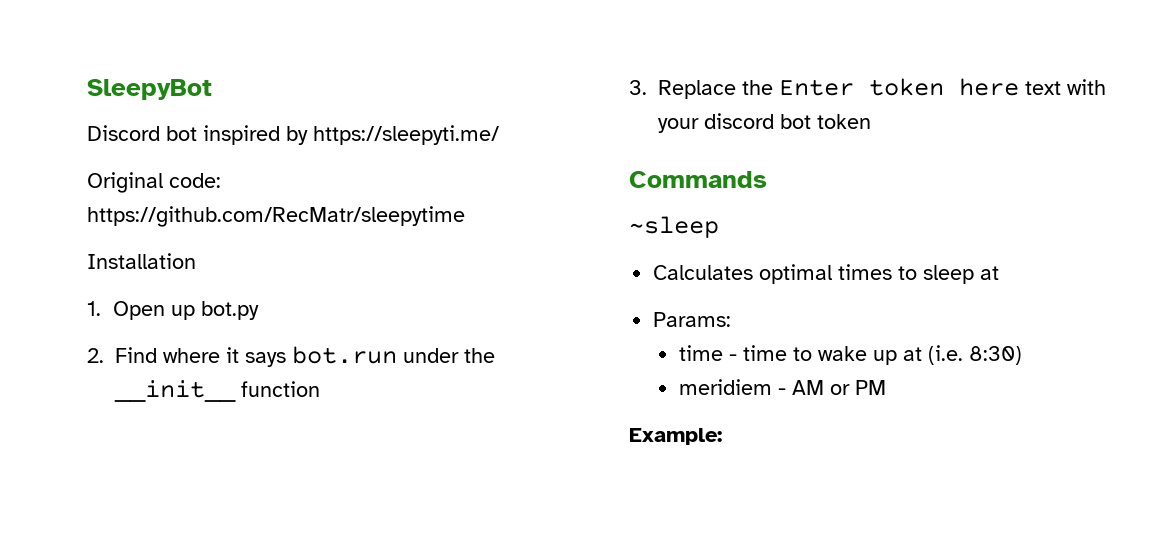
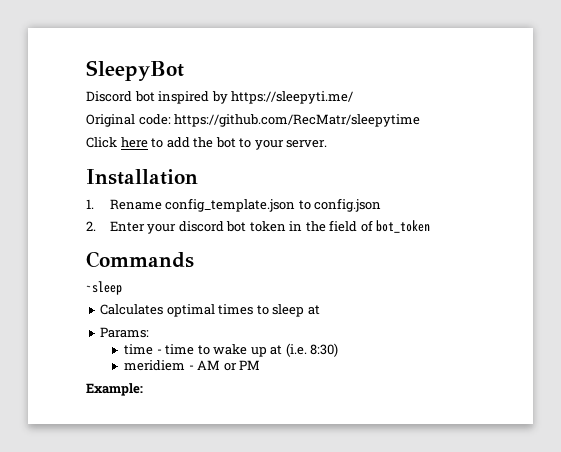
[87,253,196,269] [87,301,259,320] [87,346,495,367] [114,380,320,402] [629,78,1106,99] Installation // 1. Open up bot.py // 2. Find where it says bot.run under the __init__ function // 3. Replace the Enter token here text with -> [86,137,328,150] [86,169,198,185] [86,198,382,212] [86,221,145,232] Click here to add the bot to your server. // Installation // 1. Rename config_template.json to config.json // 2. Enter
(871, 121) none -> [289,220,431,233] in the field of bot_token

